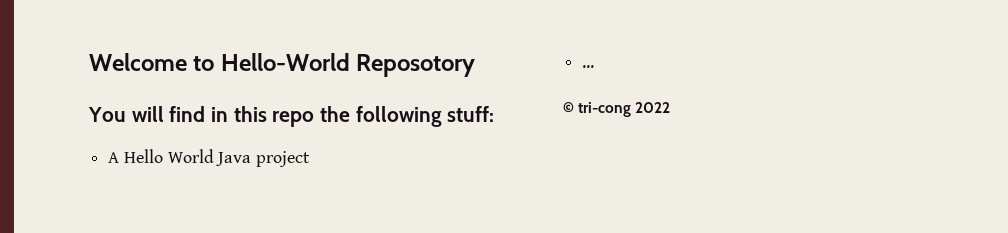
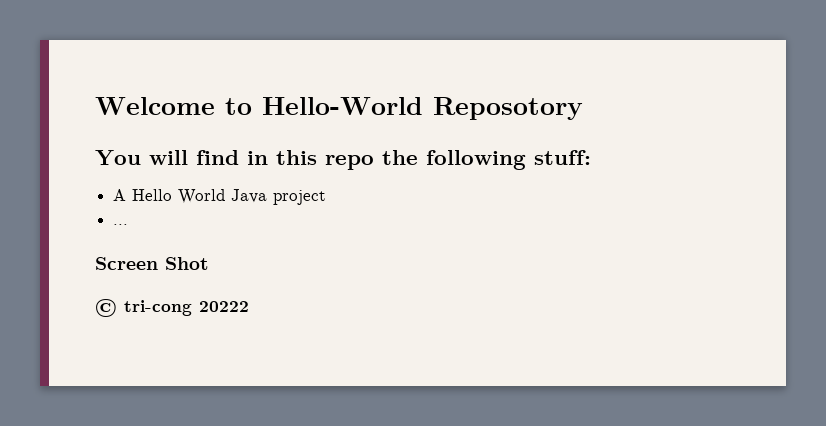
(595, 66) none -> [95,257,209,270] // Screen Shot
[635,102,671,113] 2022 -> [199,301,249,312] 20222

